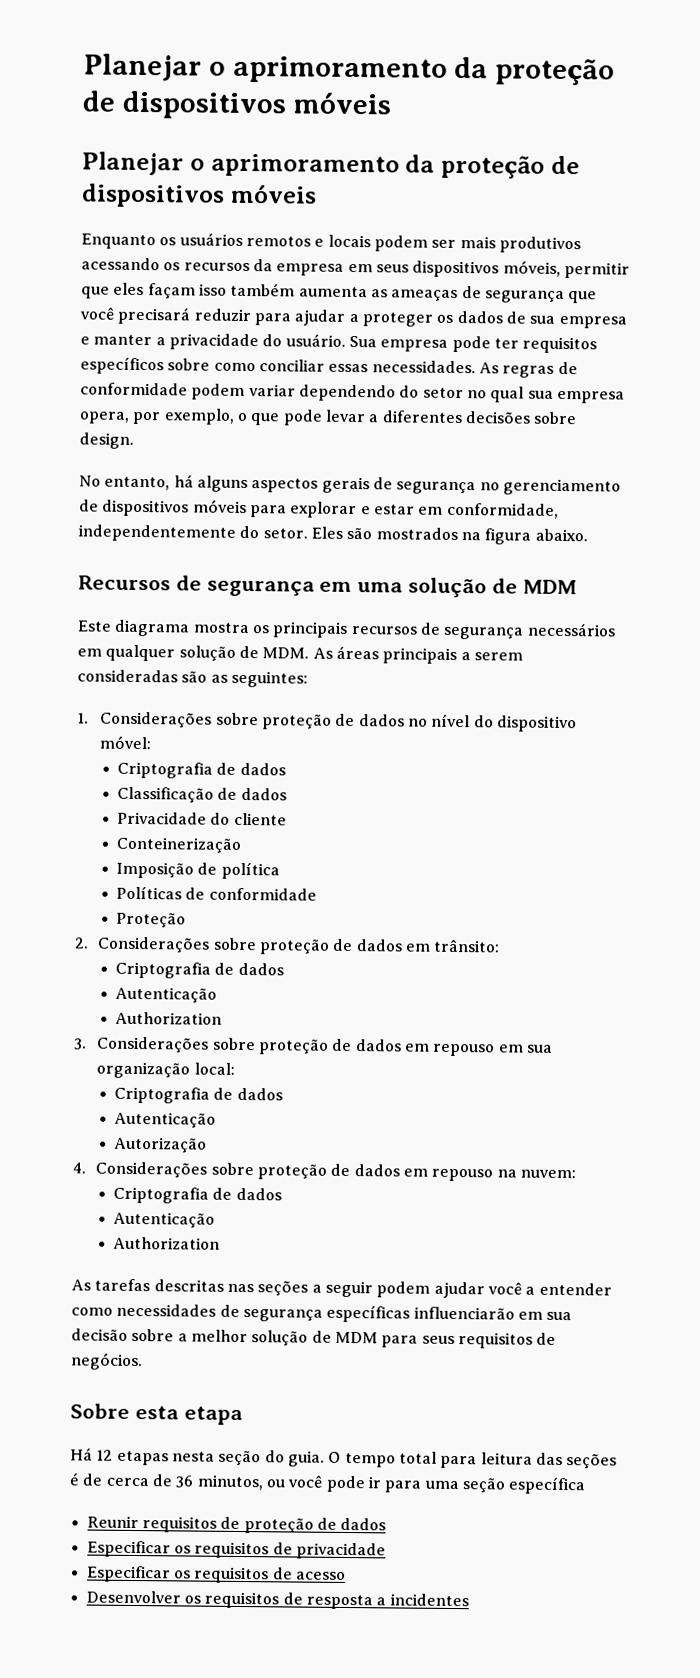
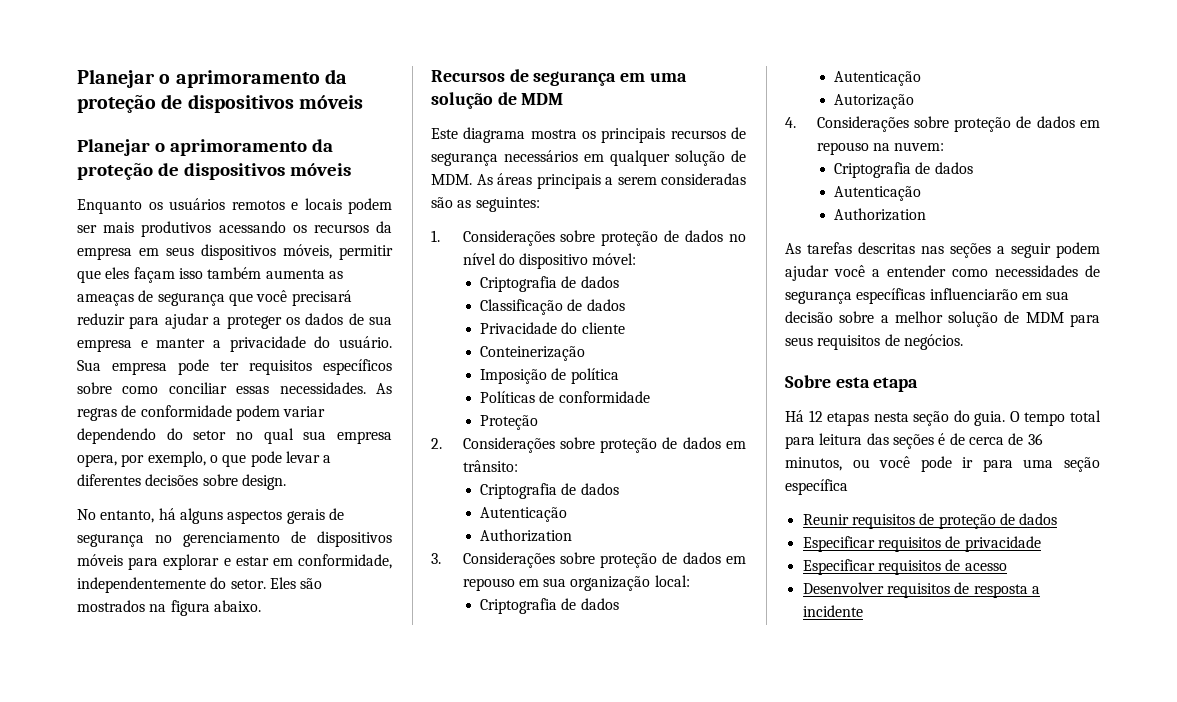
[173,1545,191,1554] os -> (875, 544) none
[173,1570,191,1579] os -> (875, 567) none
[183,1595,201,1604] os -> (884, 588) none
[389,1593,469,1607] incidentes -> [802,605,863,617] incidente

